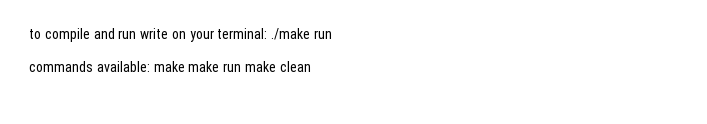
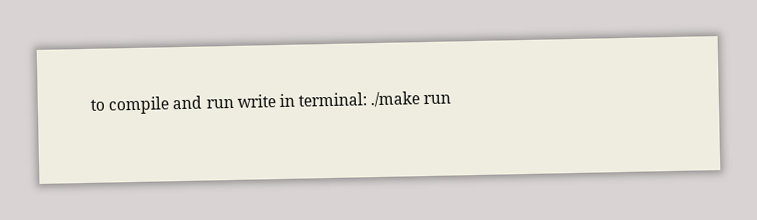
[171,30,214,42] on your -> [278,93,295,108] in
[29,61,311,72] // commands available: make make run make clean -> (452, 99) none

